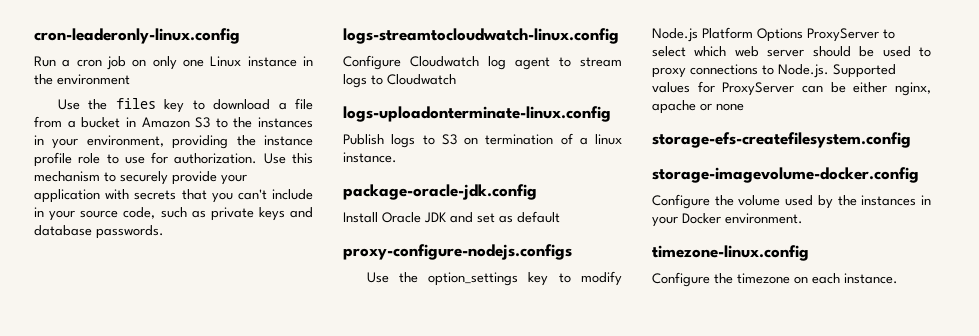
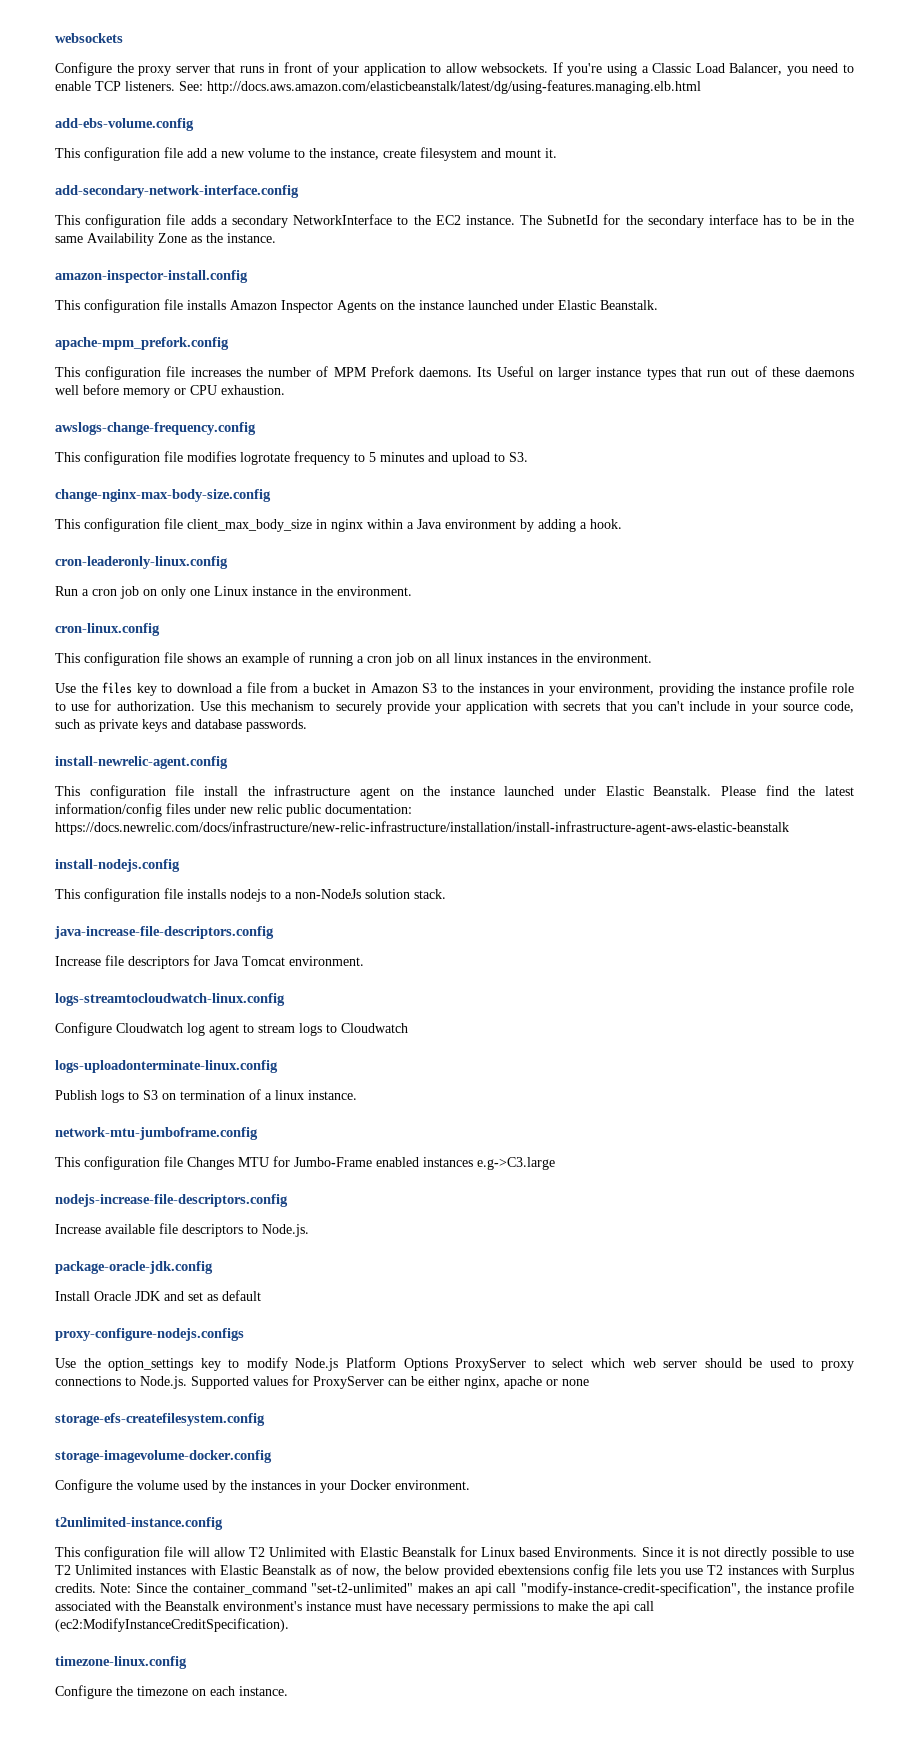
(34, 36) none -> [55,33,123,43] [55,62,855,76] [55,80,701,94] [55,118,194,131] [55,147,557,161] [55,185,299,198] [55,214,854,228] [55,233,276,246] [55,270,248,283] [55,299,658,313] [55,337,229,350] [55,366,854,380] [55,384,285,398] [55,422,256,435] [55,451,528,465] [55,489,271,502] [55,518,622,532] websockets // Configure the proxy server that runs in front of your application to allow websockets. If you're using a Classic Load Balancer, you need to enable TCP listeners. See: http://docs.aws.amazon.com/elasticbeanstalk/latest/dg/using-features.managing.elb.html // add-ebs-volume.config // This configuration file add a new volume to the instance, create filesystem and mount it. // add-secondary-network-interface.config // This configuration file adds a secondary NetworkInterface to the EC2 instance. The SubnetId for the secondary interface has to be in the same Availability Zone as the instance. // amazon-inspector-install.config // This configuration file installs Amazon Inspector Agents on the instance launched under Elastic Beanstalk. // apache-mpm_prefork.config // This configuration file increases the number of MPM Prefork daemons. Its Useful on larger instance types that run out of these daemons well before memory or CPU exhaustion. // awslogs-change-frequency.config // This configuration file modifies logrotate frequency to 5 minutes and upload to S3. // change-nginx-max-body-size.config // This configuration file client_max_body_size in nginx within a Java environment by adding a hook. //
[57,74,130,85] environment -> [337,586,412,596] [55,623,160,636] [55,652,652,666] environment. // cron-linux.config // This configuration file shows an example of running a cron job on all linux instances in the environment.
(164, 232) none -> [55,756,228,769] [55,785,854,799] [55,803,412,817] [55,821,789,835] [55,859,180,872] [55,888,446,902] [54,926,274,939] [55,955,364,969] // install-newrelic-agent.config // This configuration file install the infrastructure agent on the instance launched under Elastic Beanstalk. Please find the latest information/config files under new relic public documentation: https://docs.newrelic.com/docs/infrastructure/new-relic-infrastructure/installation/install-infrastructure-agent-aws-elastic-beanstalk // install-nodejs.config // This configuration file installs nodejs to a non-NodeJs solution stack. // java-increase-file-descriptors.config // Increase file descriptors for Java Tomcat environment.
(397, 157) none -> [55,1127,258,1140] [55,1156,555,1170] [55,1194,288,1207] [55,1223,309,1237] // network-mtu-jumboframe.config // This configuration file Changes MTU for Jumbo-Frame enabled instances e.g->C3.large // nodejs-increase-file-descriptors.config // Increase available file descriptors to Node.js.
(803, 218) none -> [55,1517,223,1530] [55,1546,854,1560] [55,1564,854,1578] [55,1582,854,1596] [55,1601,654,1614] [55,1618,289,1632] // t2unlimited-instance.config // This configuration file will allow T2 Unlimited with Elastic Beanstalk for Linux based Environments. Since it is not directly possible to use T2 Unlimited instances with Elastic Beanstalk as of now, the below provided ebextensions config file lets you use T2 instances with Surplus credits. Note: Since the container_command "set-t2-unlimited" makes an api call "modify-instance-credit-specification", the instance profile associated with the Beanstalk environment's instance must have necessary permissions to make the api call (ec2:ModifyInstanceCreditSpecification).

